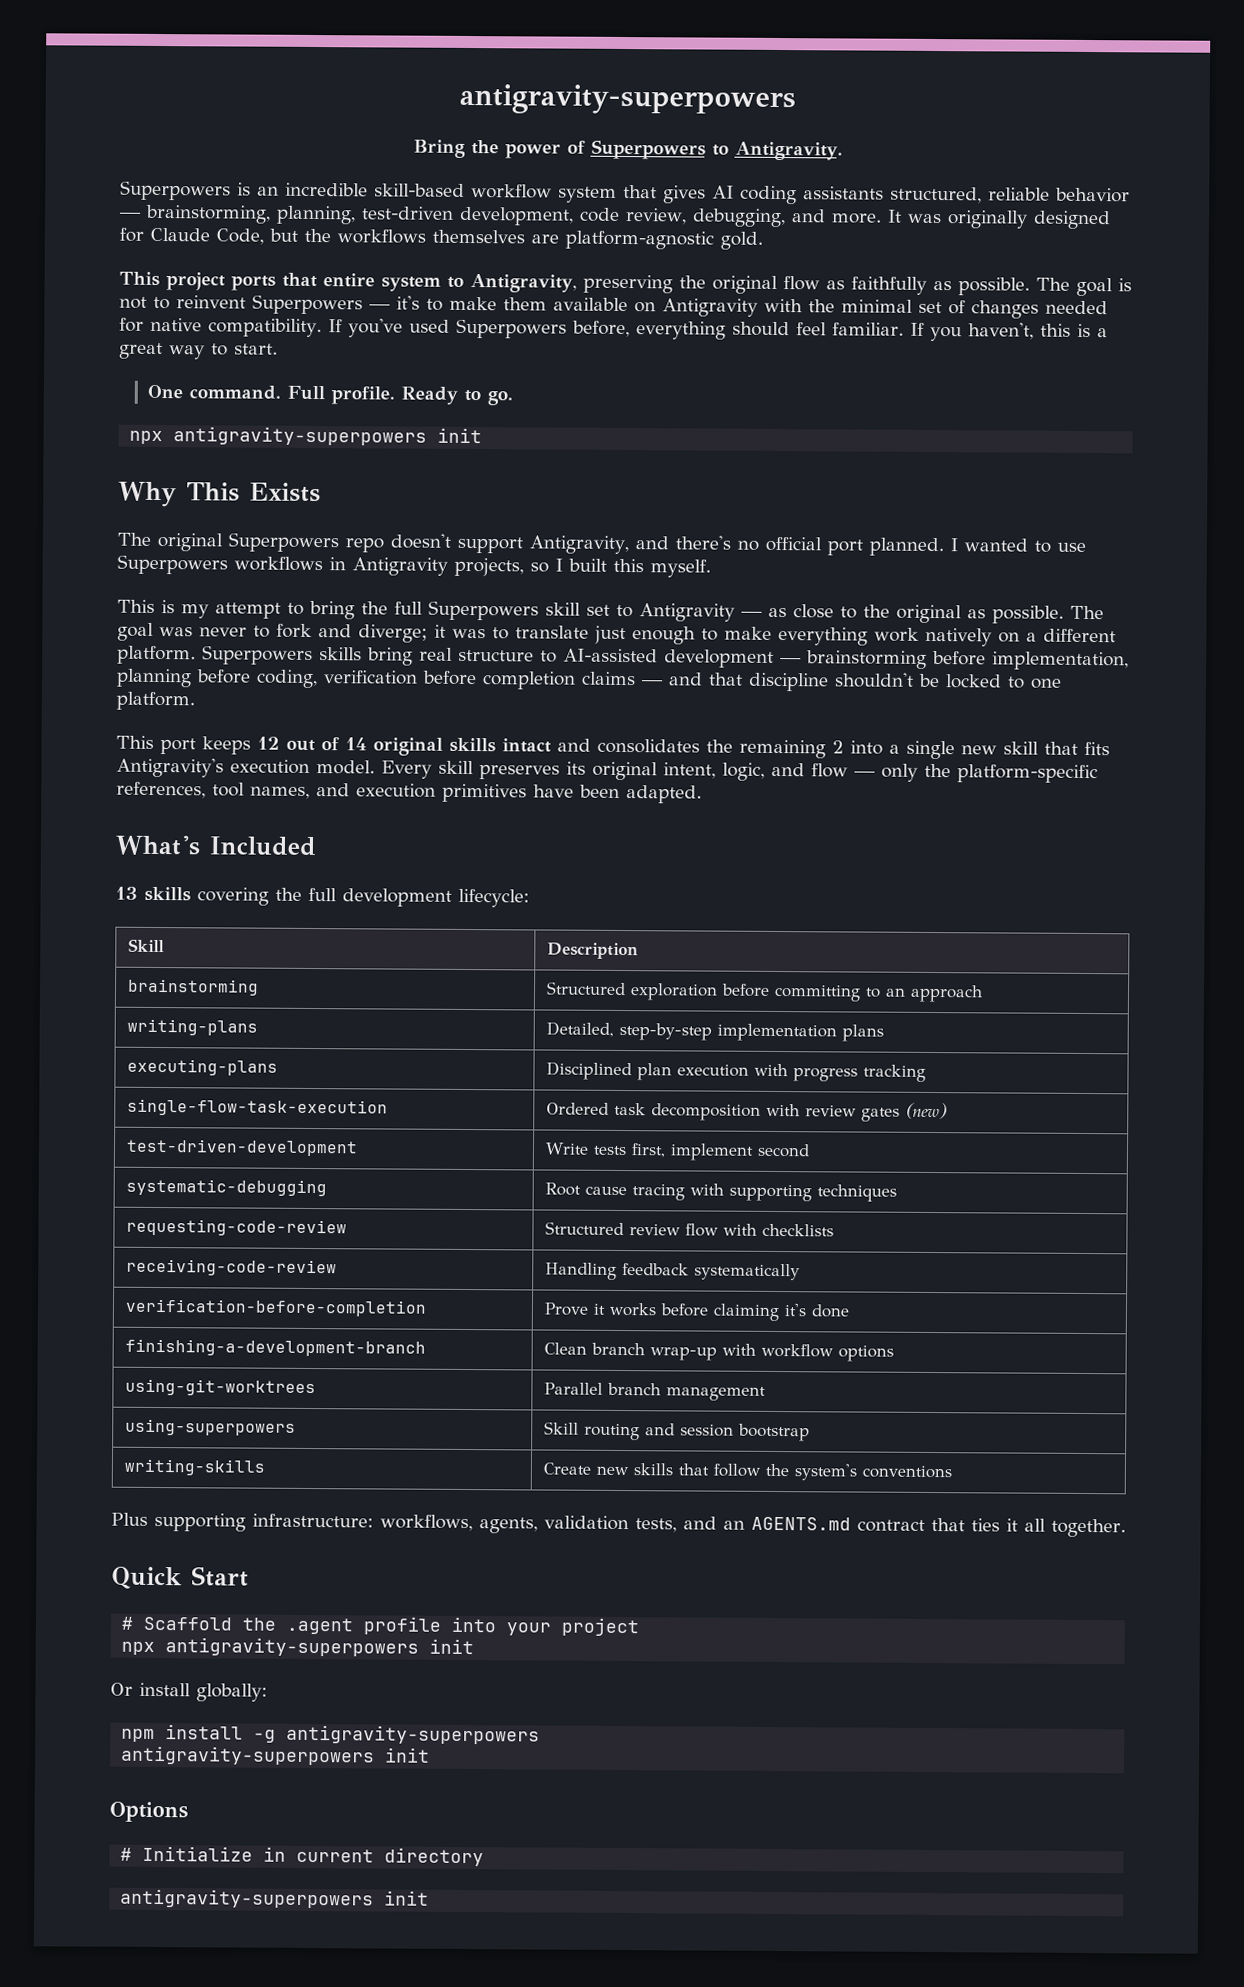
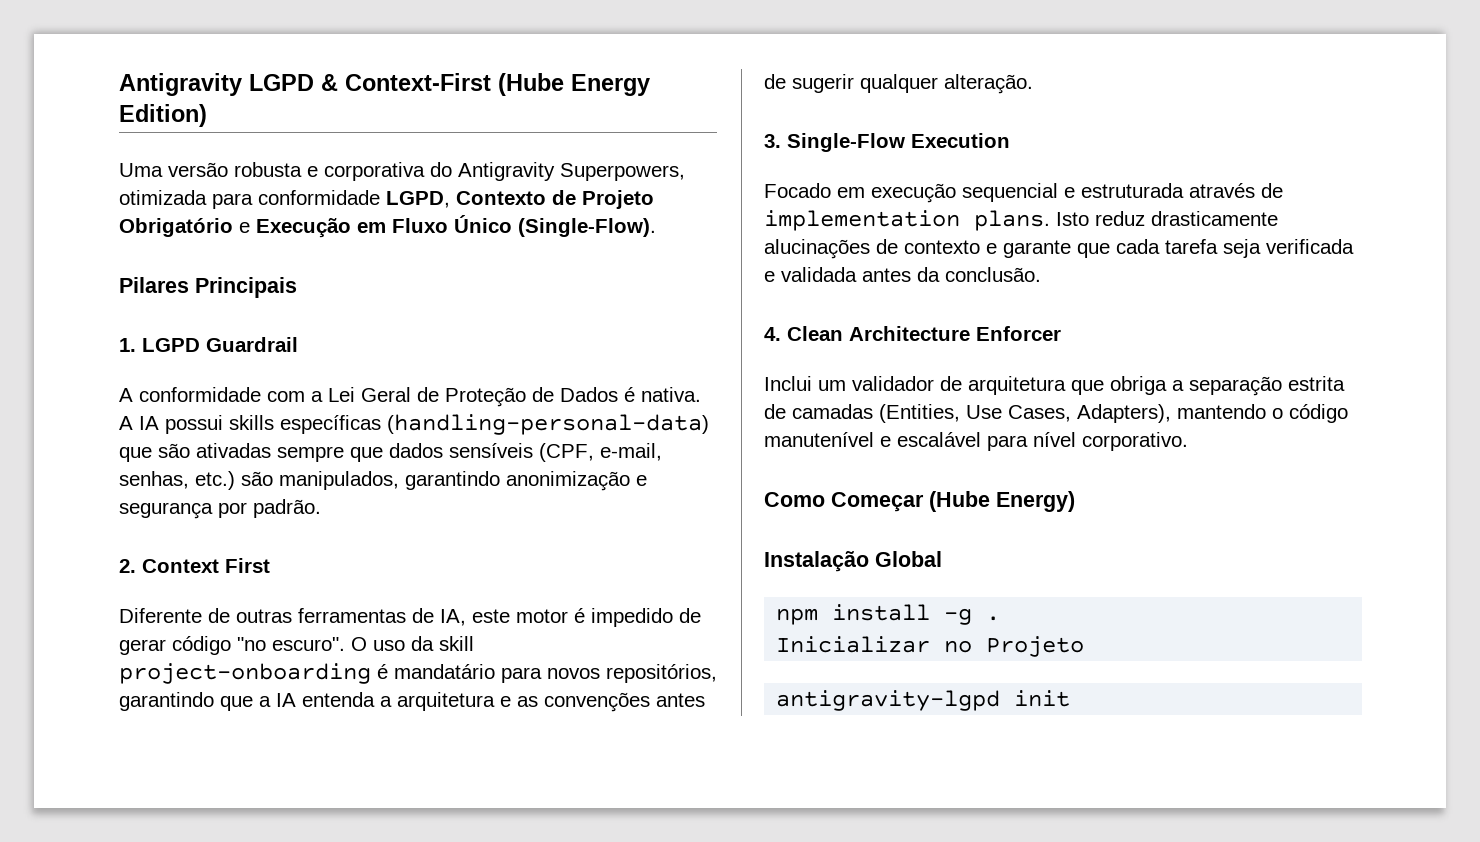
[459,83,797,116] [412,139,843,161] [120,180,1130,205] [119,204,1111,230] [119,227,763,250] [119,271,1132,297] [119,294,1108,319] [119,317,1108,342] [119,342,278,360] [147,384,514,406] [129,426,483,446] [118,481,321,508] [117,532,1086,557] [117,554,711,578] [117,599,1104,624] [117,622,1116,647] [117,645,1129,671] [116,668,1062,692] [116,691,195,711] [116,735,1110,760] [116,757,1098,784] [116,781,702,804] [115,834,317,857] [115,886,530,908] [127,938,165,953] [546,942,639,960] [126,978,259,996] [545,981,983,1003] [126,1018,258,1036] [545,1021,884,1042] [126,1058,278,1076] [545,1061,926,1082] [126,1098,388,1117] [545,1102,947,1122] [125,1138,358,1157] [544,1142,810,1161] [125,1178,327,1197] [544,1182,897,1202] [125,1218,347,1237] [544,1221,834,1237] [125,1258,337,1277] [544,1262,800,1281] [124,1298,427,1317] [543,1302,849,1322] [124,1338,426,1357] [543,1342,894,1362] [124,1378,316,1397] [543,1382,766,1401] [124,1418,296,1436] [543,1421,810,1442] [123,1458,265,1476] [542,1462,952,1481] [111,1512,1126,1538] [111,1566,249,1590] [121,1616,640,1637] [121,1637,475,1657] [110,1682,268,1702] [121,1724,541,1745] [121,1745,431,1766] [109,1801,188,1823] [120,1845,485,1867] [120,1888,375,1909] antigravity-superpowers // Bring the power of Superpowers to Antigravity. // Superpowers is an incredible skill-based workflow system that gives AI coding assistants structured, reliable behavior — brainstorming, planning, test-driven development, code review, debugging, and more. It was originally designed for Claude Code, but the workflows themselves are platform-agnostic gold. // This project ports that entire system to Antigravity, preserving the original flow as faithfully as possible. The goal is not to reinvent Superpowers — it's to make them available on Antigravity with the minimal set of changes needed for native compatibility. If you've used Superpowers before, everything should feel familiar. If you haven't, this is a great way to start. // One command. Full profile. Ready to go. // npx antigravity-superpowers init // Why This Exists // The original Superpowers repo doesn't support Antigravity, and there's no official port planned. I wanted to use Superpowers workflows in Antigravity projects, so I built this myself. // This is my attempt to bring the full Superpowers skill set to Antigravity — as close to the original as possible. The goal was never to fork and diverge; it was to translate just enough to make everything work natively on a different platform. Superpowers skills bring real structure to AI-assisted development — brainstorming before implementation, planning before coding, verification before completion claims — and that discipline shouldn't be locked to one platform. // This port keeps 12 out of 14 original skills intact and consolidates the remaining 2 into a single new skill that fits Antigravity's execution model. Every skill preserves its original intent, logic, and flow — only the platform-specific references, tool names, and execution primitives have been adapted. // What's Included // 13 skills covering the full development lifecycle: // Skill | Description // brainstorming | Structured exploration before committing to an approach // writing-plans | Detailed, step-by-step implementation plans // executing-plans | Disciplined plan execution with progress tracking // single-flow-task-execution | Ordered task decomposition with review gates (new) // test-driven-development | Write tests first, implement second // systematic-debugging | Root cause tracing with supporting techniques // requesting-code-review | Structured review flow with checklists // receiving-code-review | Handling feedback systematically // verification-before-completion | Prove it works before claiming it's done // finishing-a-development-branch | Clean branch wrap-up with workflow options // using-git-worktrees | Parallel branch management // using-superpowers | Skill routing and session bootstrap // writing-skills | Create new skills that follow the system's conventions // Plus supporting infrastructure: workflows, agents, validation tests, and an AGENTS.md contract that ties it all together. // Quick Start // # Scaffold the .agent profile into your project // npx antigravity-superpowers init // Or install globally: // npm install -g antigravity-superpowers // antigravity-superpowers init // Options // # Initialize in current directory // antigravity-superpowers -> [119,73,650,96] [119,104,207,127] [119,162,685,181] [119,190,654,209] [119,215,656,238] [119,277,297,298] [119,337,298,352] [119,387,701,407] [119,414,709,435] [119,443,662,462] [119,471,647,491] [119,499,321,519] [119,558,270,573] [119,608,701,627] [119,636,474,655] [119,663,717,684] [119,692,705,712] [764,74,1033,94] [764,133,1010,152] [764,183,1283,203] [764,210,1278,231] [764,239,1354,259] [764,267,1041,282] [764,326,1061,341] [764,376,1345,396] [764,404,1348,423] [764,432,1188,451] [764,491,1075,512] [764,551,942,572] [776,604,1001,625] [776,636,1085,657] [776,690,1001,711] Antigravity LGPD & Context-First (Hube Energy Edition) // Uma versão robusta e corporativa do Antigravity Superpowers, otimizada para conformidade LGPD, Contexto de Projeto Obrigatório e Execução em Fluxo Único (Single-Flow). // Pilares Principais // 1. LGPD Guardrail // A conformidade com a Lei Geral de Proteção de Dados é nativa. A IA possui skills específicas (handling-personal-data) que são ativadas sempre que dados sensíveis (CPF, e-mail, senhas, etc.) são manipulados, garantindo anonimização e segurança por padrão. // 2. Context First // Diferente de outras ferramentas de IA, este motor é impedido de gerar código "no escuro". O uso da skill project-onboarding é mandatário para novos repositórios, garantindo que a IA entenda a arquitetura e as convenções antes de sugerir qualquer alteração. // 3. Single-Flow Execution // Focado em execução sequencial e estruturada através de implementation plans. Isto reduz drasticamente alucinações de contexto e garante que cada tarefa seja verificada e validada antes da conclusão. // 4. Clean Architecture Enforcer // Inclui um validador de arquitetura que obriga a separação estrita de camadas (Entities, Use Cases, Adapters), mantendo o código manutenível e escalável para nível corporativo. // Como Começar (Hube Energy) // Instalação Global // npm install -g . // Inicializar no Projeto // antigravity-lgpd

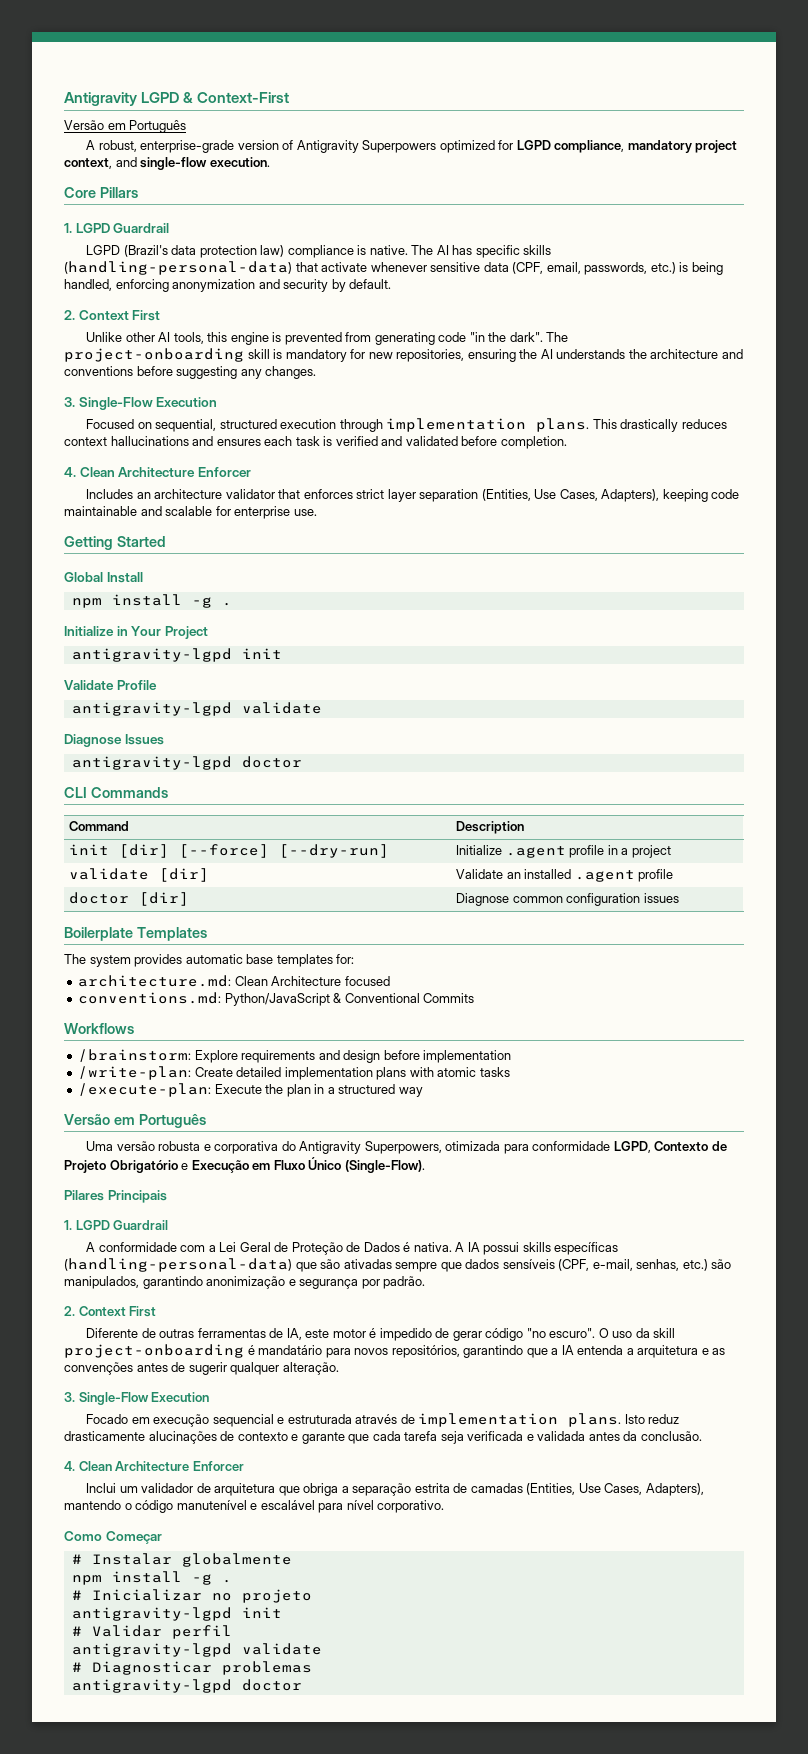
[498,73,650,96] [119,104,207,127] (Hube Energy Edition) -> [64,120,187,133] [86,140,738,153] [64,157,270,170] [64,187,138,198] [64,223,170,233] [86,245,552,258] [64,261,723,275] [64,279,392,292] [64,310,161,321] [86,332,569,345] [64,348,743,362] [64,366,317,379] [64,397,218,410] [86,418,727,432] [64,436,567,449] [64,467,251,477] [86,489,740,502] [64,506,317,519] [64,536,166,550] [64,572,143,583] [71,594,232,608] [64,626,208,639] [71,648,282,662] [64,680,157,690] [71,702,322,716] [64,734,164,747] [71,756,302,770] [64,787,168,798] [69,821,130,831] [456,821,525,834] [69,844,390,858] [456,845,671,858] [69,868,210,882] [456,869,674,882] [69,892,190,906] [456,893,679,906] [64,927,207,941] [64,954,355,967] [78,975,390,987] [78,992,475,1006] [64,1023,134,1034] [78,1049,512,1063] [78,1066,510,1080] [78,1083,423,1097] [64,1114,206,1128] // Versão em Português // A robust, enterprise-grade version of Antigravity Superpowers optimized for LGPD compliance, mandatory project context, and single-flow execution. // Core Pillars // 1. LGPD Guardrail // LGPD (Brazil's data protection law) compliance is native. The AI has specific skills (handling-personal-data) that activate whenever sensitive data (CPF, email, passwords, etc.) is being handled, enforcing anonymization and security by default. // 2. Context First // Unlike other AI tools, this engine is prevented from generating code "in the dark". The project-onboarding skill is mandatory for new repositories, ensuring the AI understands the architecture and conventions before suggesting any changes. // 3. Single-Flow Execution // Focused on sequential, structured execution through implementation plans. This drastically reduces context hallucinations and ensures each task is verified and validated before completion. // 4. Clean Architecture Enforcer // Includes an architecture validator that enforces strict layer separation (Entities, Use Cases, Adapters), keeping code maintainable and scalable for enterprise use. // Getting Started // Global Install // npm install -g . // Initialize in Your Project // antigravity-lgpd init // Validate Profile // antigravity-lgpd validate // Diagnose Issues // antigravity-lgpd doctor // CLI Commands // Command | Description // init [dir] [--force] [--dry-run] | Initialize .agent profile in a project // validate [dir] | Validate an installed .agent profile // doctor [dir] | Diagnose common configuration issues // Boilerplate Templates // The system provides automatic base templates for: // architecture.md: Clean Architecture focused // conventions.md: Python/JavaScript & Conventional Commits // Workflows // /brainstorm: Explore requirements and design before implementation // /write-plan: Create detailed implementation plans with atomic tasks // /execute-plan: Execute the plan in a structured way // Versão em Português
[929,491,1075,512] [764,551,942,572] [776,604,1001,625] (Hube Energy) // Instalação Global // npm install -g . // -> [71,1553,292,1567] [71,1571,232,1585] [71,1590,82,1600] // # Instalar globalmente // npm install -g . // #
[986,636,1085,657] [776,690,1071,711] Projeto // antigravity-lgpd init -> [241,1589,312,1603] [71,1607,282,1621] [71,1625,232,1639] [71,1643,322,1657] [71,1661,312,1675] [71,1679,302,1693] projeto // antigravity-lgpd init // # Validar perfil // antigravity-lgpd validate // # Diagnosticar problemas // antigravity-lgpd doctor

